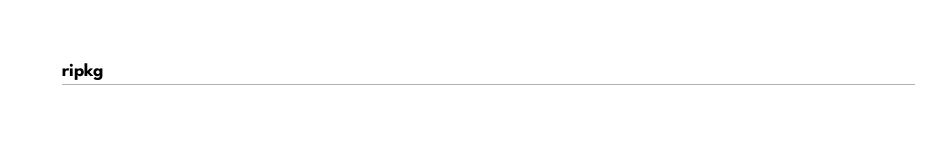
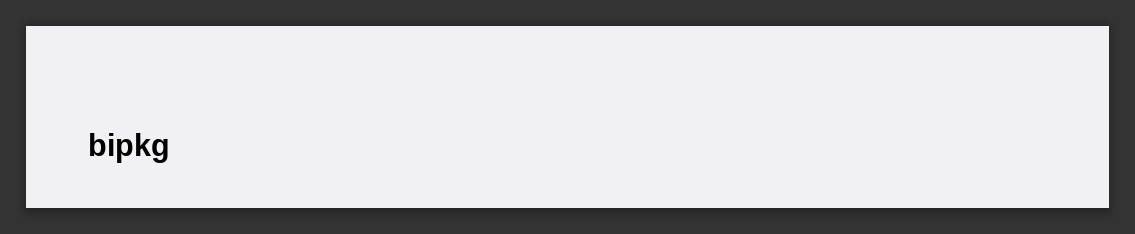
[62,63,103,81] ripkg -> [88,133,170,163] bipkg

